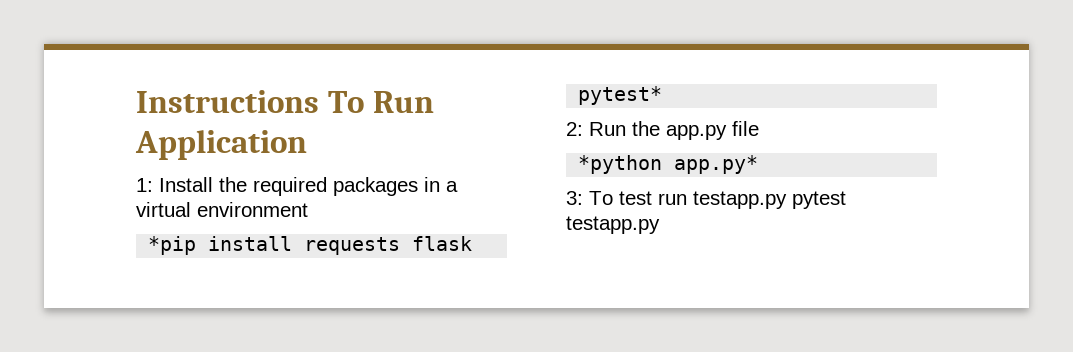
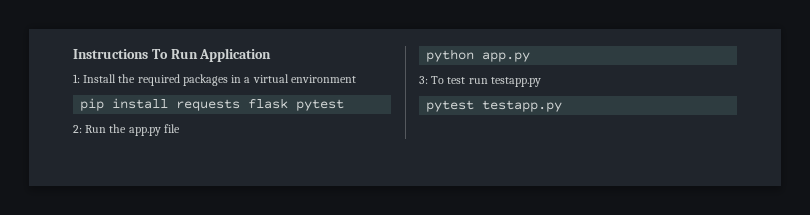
[148,236,197,255] *pip -> [80,98,105,111] pip
[578,86,663,105] pytest* -> [296,99,345,111] pytest
[578,155,759,174] *python app.py* -> [426,49,531,62] python app.py
(787, 200) none -> (541, 82) //

